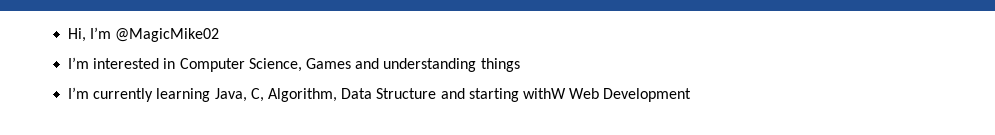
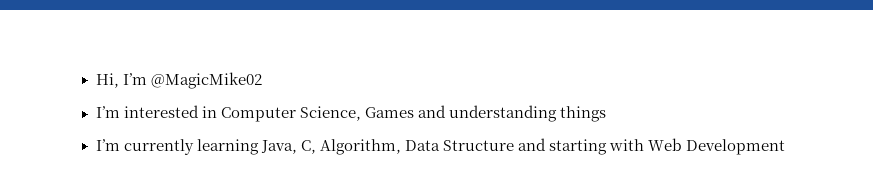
[522,88,566,99] withW -> [609,139,644,151] with

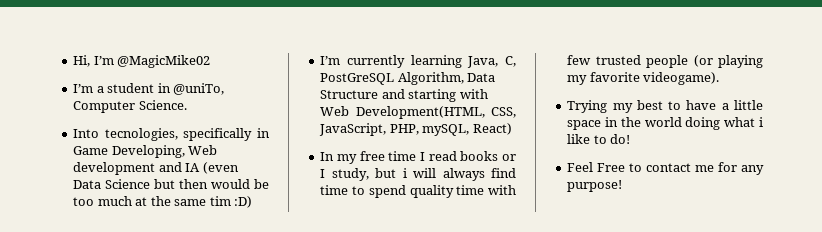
[123,105,606,122] interested in Computer Science, Games and understanding things -> [96,83,225,95] [73,100,187,113] [73,128,270,141] [73,145,218,158] [73,162,239,175] [73,179,269,189] [73,196,253,208] a student in @uniTo, Computer Science. // Into tecnologies, specifically in Game Developing, Web development and IA (even Data Science but then would be too much at the same tim :D)
(316, 147) none -> [320,73,395,85] PostGreSQL
[686,139,786,155] Development -> [355,106,516,119] [319,123,512,136] [320,151,516,164] [320,168,516,181] [320,185,516,198] [567,55,763,68] [567,72,720,85] [567,100,763,113] [567,117,763,130] [567,134,631,144] [567,162,764,175] [567,180,623,192] Development(HTML, CSS, JavaScript, PHP, mySQL, React) // In my free time I read books or I study, but i will always find time to spend quality time with few trusted people (or playing my favorite videogame). // Trying my best to have a little space in the world doing what i like to do! // Feel Free to contact me for any purpose!

